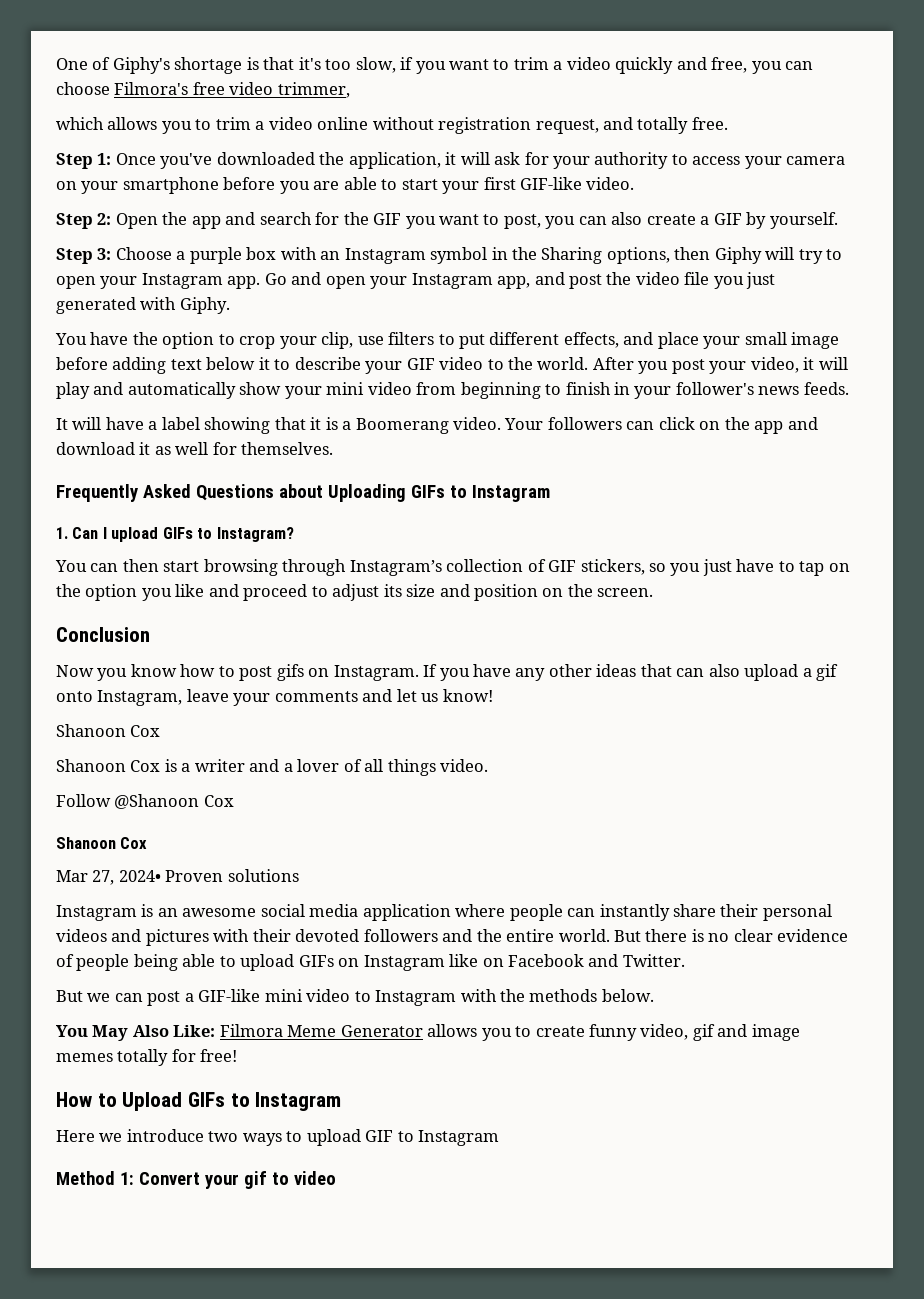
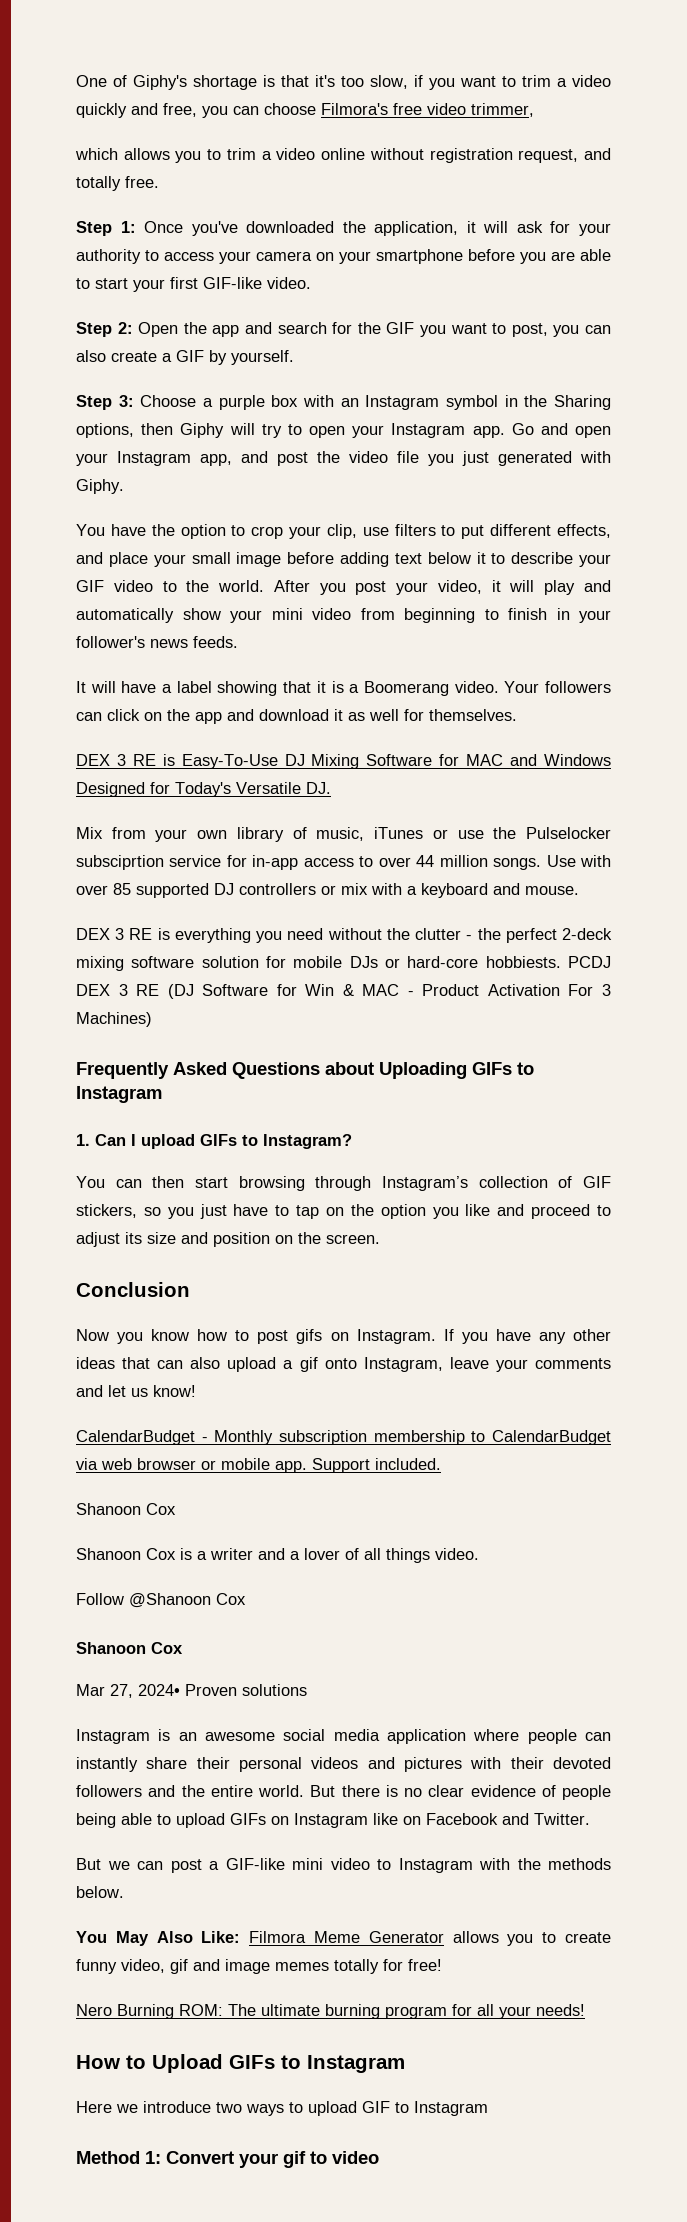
(334, 448) none -> [76,754,612,769] [76,782,331,797] [76,827,611,842] [76,855,611,870] [76,883,579,898] [76,928,612,943] [76,956,611,971] [76,984,612,999] [76,1012,152,1027] // DEX 3 RE is Easy-To-Use DJ Mixing Software for MAC and Windows Designed for Today's Versatile DJ. // Mix from your own library of music, iTunes or use the Pulselocker subsciprtion service for in-app access to over 44 million songs. Use with over 85 supported DJ controllers or mix with a keyboard and mouse. // DEX 3 RE is everything you need without the clutter - the perfect 2-deck mixing software solution for mobile DJs or hard-core hobbiests. PCDJ DEX 3 RE (DJ Software for Win & MAC - Product Activation For 3 Machines)
(493, 695) none -> [76,1430,611,1445] [76,1458,441,1473] // CalendarBudget - Monthly subscription membership to CalendarBudget via web browser or mobile app. Support included.
(238, 1055) none -> [76,2004,585,2019] // Nero Burning ROM: The ultimate burning program for all your needs!

